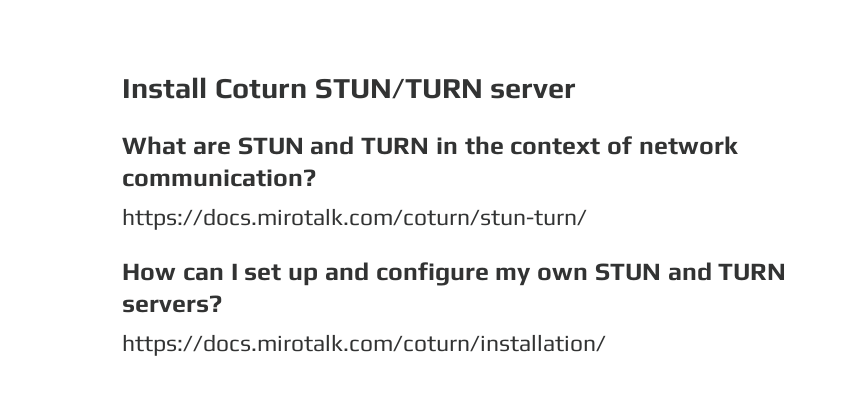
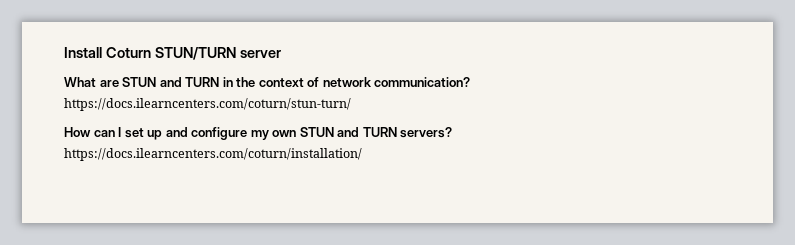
[122,208,587,230] https://docs.mirotalk.com/coturn/stun-turn/ -> [64,98,351,111] https://docs.ilearncenters.com/coturn/stun-turn/
[122,334,606,356] https://docs.mirotalk.com/coturn/installation/ -> [64,148,362,161] https://docs.ilearncenters.com/coturn/installation/

